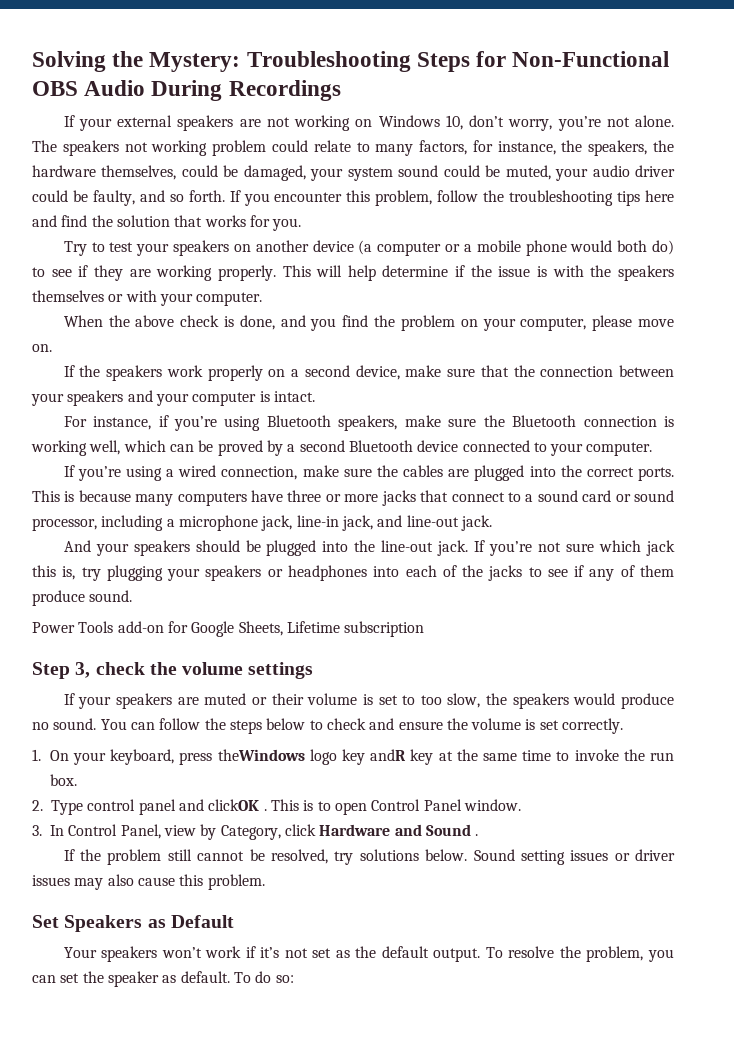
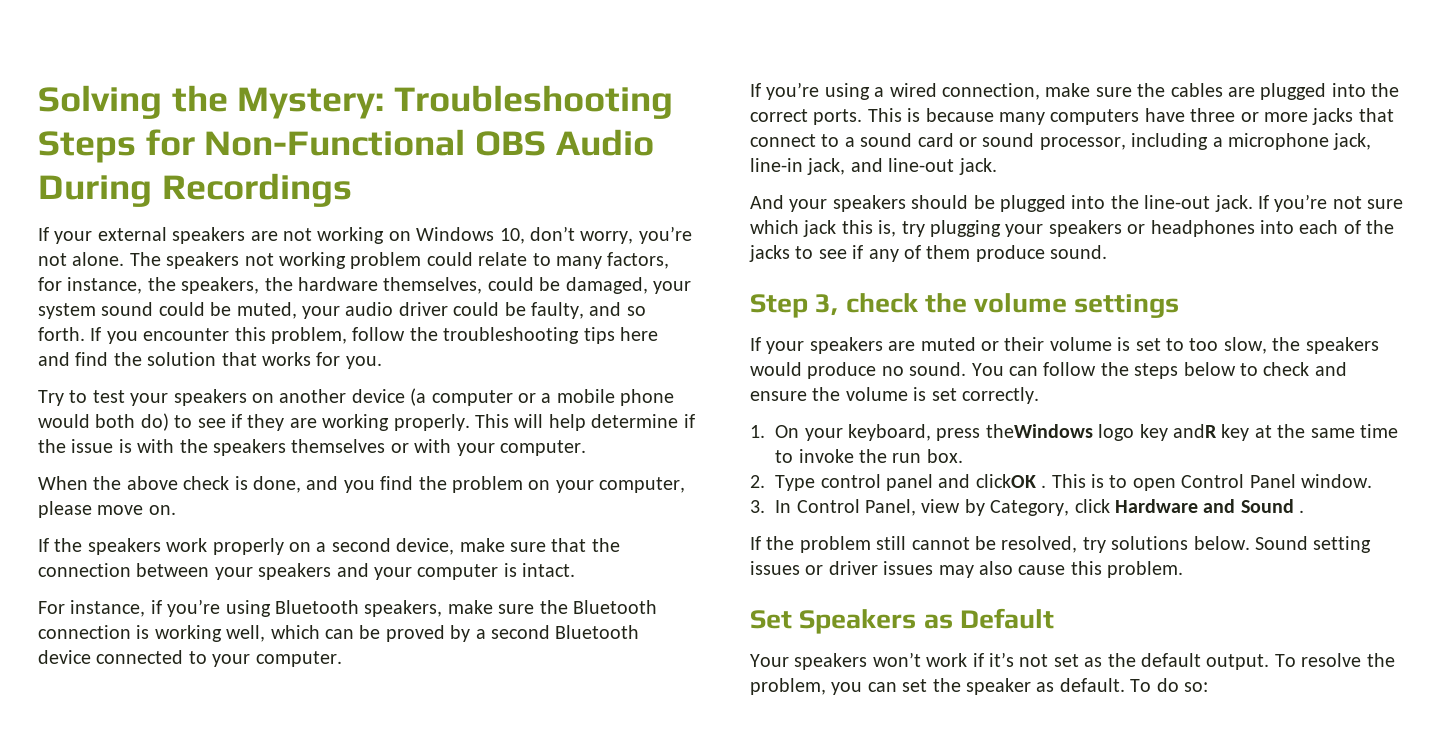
[32,621,425,637] // Power Tools add-on for Google Sheets, Lifetime subscription -> (1108, 252) none

